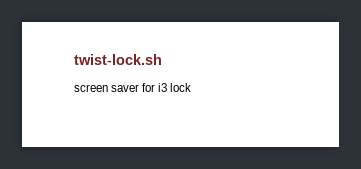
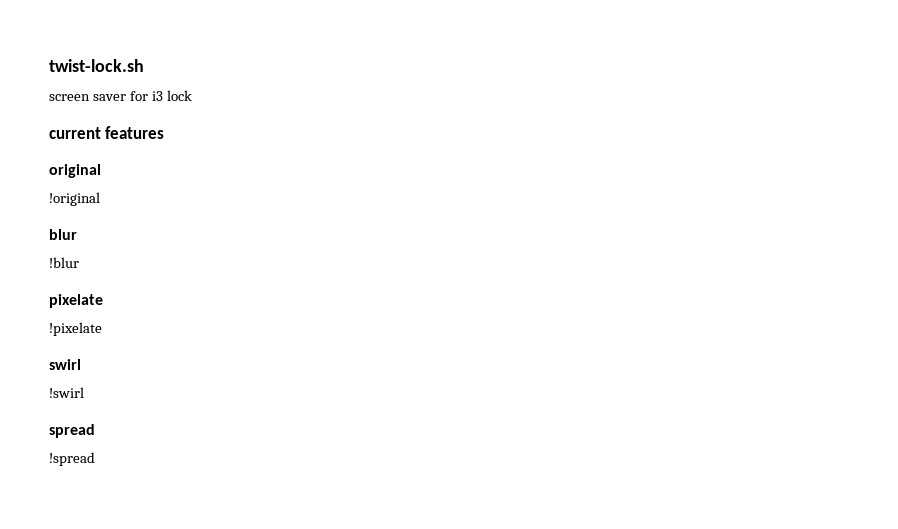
(192, 87) none -> [49,126,165,139] [49,164,101,178] [49,192,100,206] [49,229,77,240] [49,257,79,268] [49,294,103,308] [49,322,102,336] [49,359,81,370] [49,387,84,398] [49,424,95,438] [49,452,95,466] // current features // original // !original // blur // !blur // pixelate // !pixelate // swirl // !swirl // spread // !spread

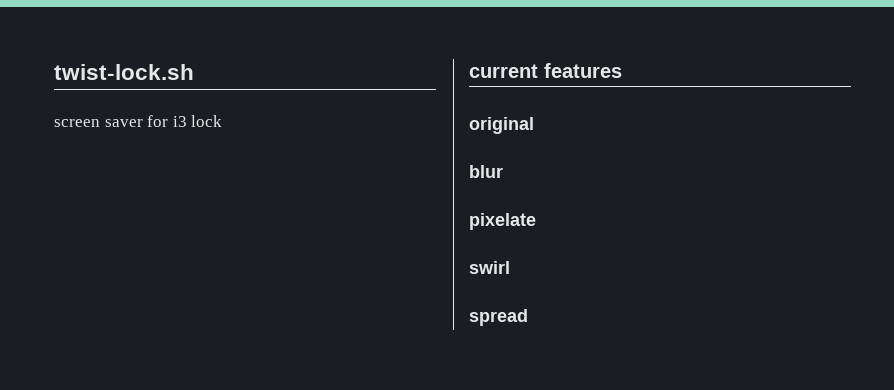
[49,192,100,206] // !original -> (534, 125) none
[49,257,79,268] // !blur -> (503, 171) none
[49,322,102,336] // !pixelate -> (536, 221) none
[49,387,84,398] // !swirl -> (510, 267) none
[49,452,95,466] // !spread -> (528, 317) none

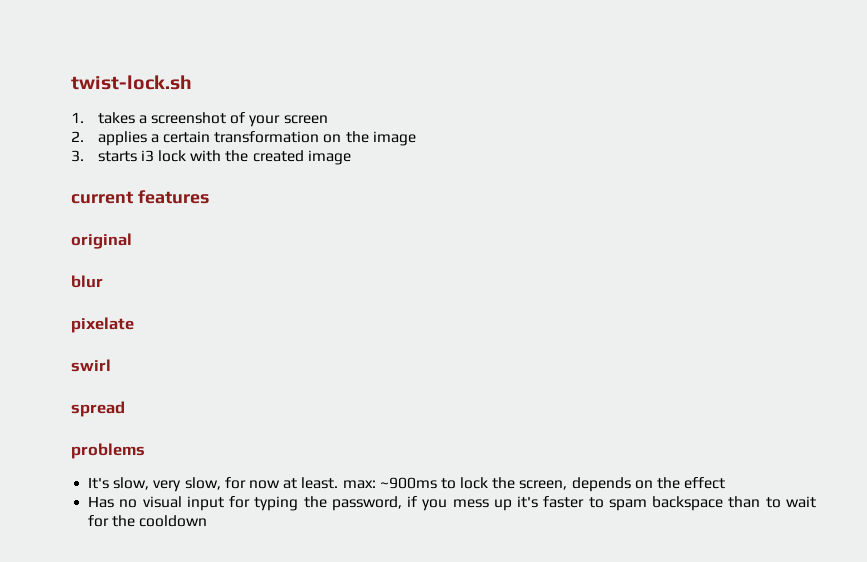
[54,115,223,127] screen saver for i3 lock -> [71,112,328,127] [71,131,416,146] [71,150,351,165] 1. takes a screenshot of your screen // 2. applies a certain transformation on the image // 3. starts i3 lock with the created image
(528, 317) none -> [71,443,145,459] [88,477,726,492] [88,496,816,511] [88,515,208,527] // problems // It's slow, very slow, for now at least. max: ~900ms to lock the screen, depends on the effect // Has no visual input for typing the password, if you mess up it's faster to spam backspace than to wait for the cooldown

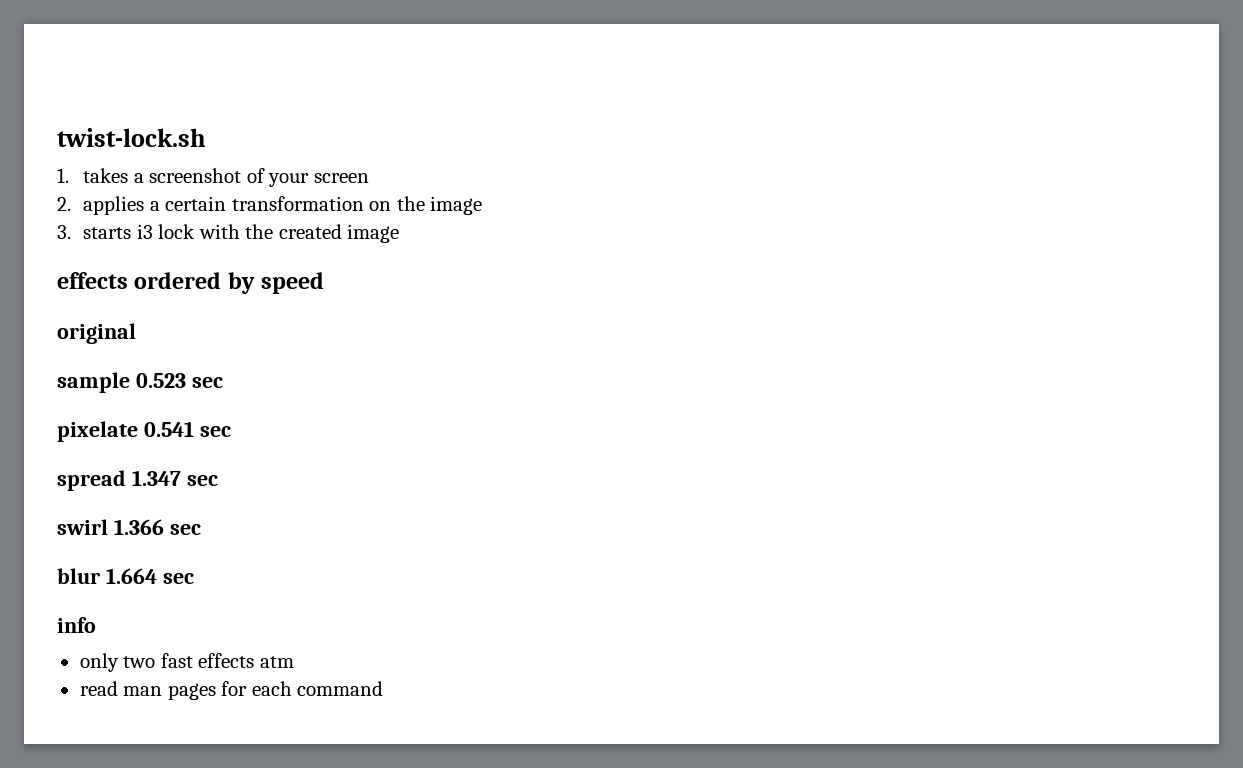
[71,190,209,204] [71,233,132,249] [71,275,103,288] [71,317,134,333] [71,359,111,372] [71,401,125,417] [71,443,145,459] [88,477,726,492] [88,496,816,511] [88,515,208,527] current features // original // blur // pixelate // swirl // spread // problems // It's slow, very slow, for now at least. max: ~900ms to lock the screen, depends on the effect // Has no visual input for typing the password, if you mess up it's faster to spam backspace than to wait for the cooldown -> [57,272,325,294] [57,323,136,344] [57,372,223,393] [57,421,231,442] [57,470,218,491] [57,519,201,535] [57,568,194,584] [57,617,96,633] [79,653,294,672] [79,681,384,700] effects ordered by speed // original // sample 0.523 sec // pixelate 0.541 sec // spread 1.347 sec // swirl 1.366 sec // blur 1.664 sec // info // only two fast effects atm // read man pages for each command

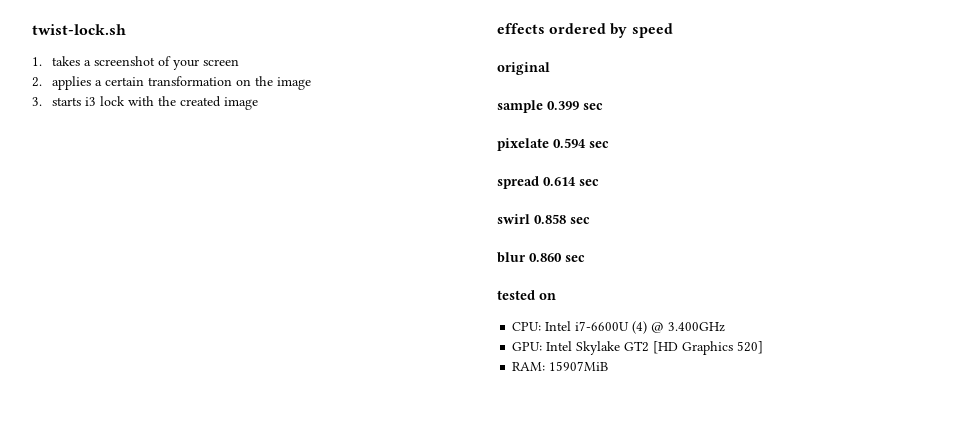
[135,373,186,388] 0.523 -> [547,101,579,110] 0.399
[143,421,194,437] 0.541 -> [553,138,586,148] 0.594
[131,470,181,486] 1.347 -> [543,177,576,186] 0.614
[113,519,164,535] 1.366 -> [534,214,566,224] 0.858
[105,568,194,584] [57,617,96,633] [79,653,294,672] [79,681,384,700] 1.664 sec // info // only two fast effects atm // read man pages for each command -> [529,253,585,262] [497,290,556,300] [512,321,726,334] [512,341,764,355] [512,361,609,371] 0.860 sec // tested on // CPU: Intel i7-6600U (4) @ 3.400GHz // GPU: Intel Skylake GT2 [HD Graphics 520] // RAM: 15907MiB

